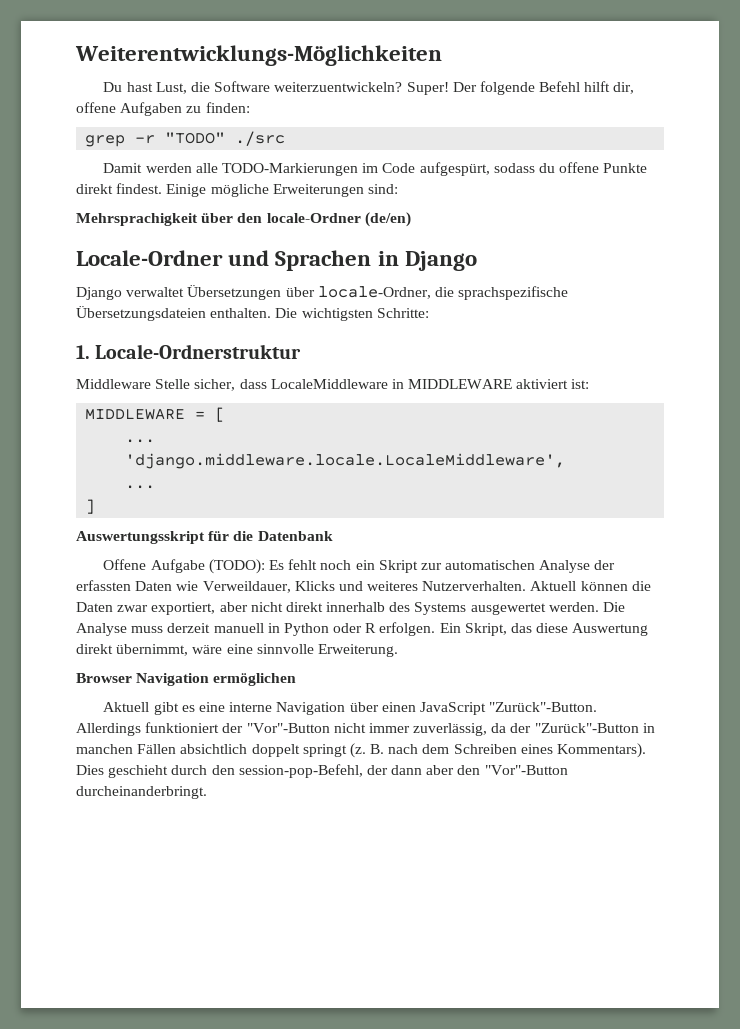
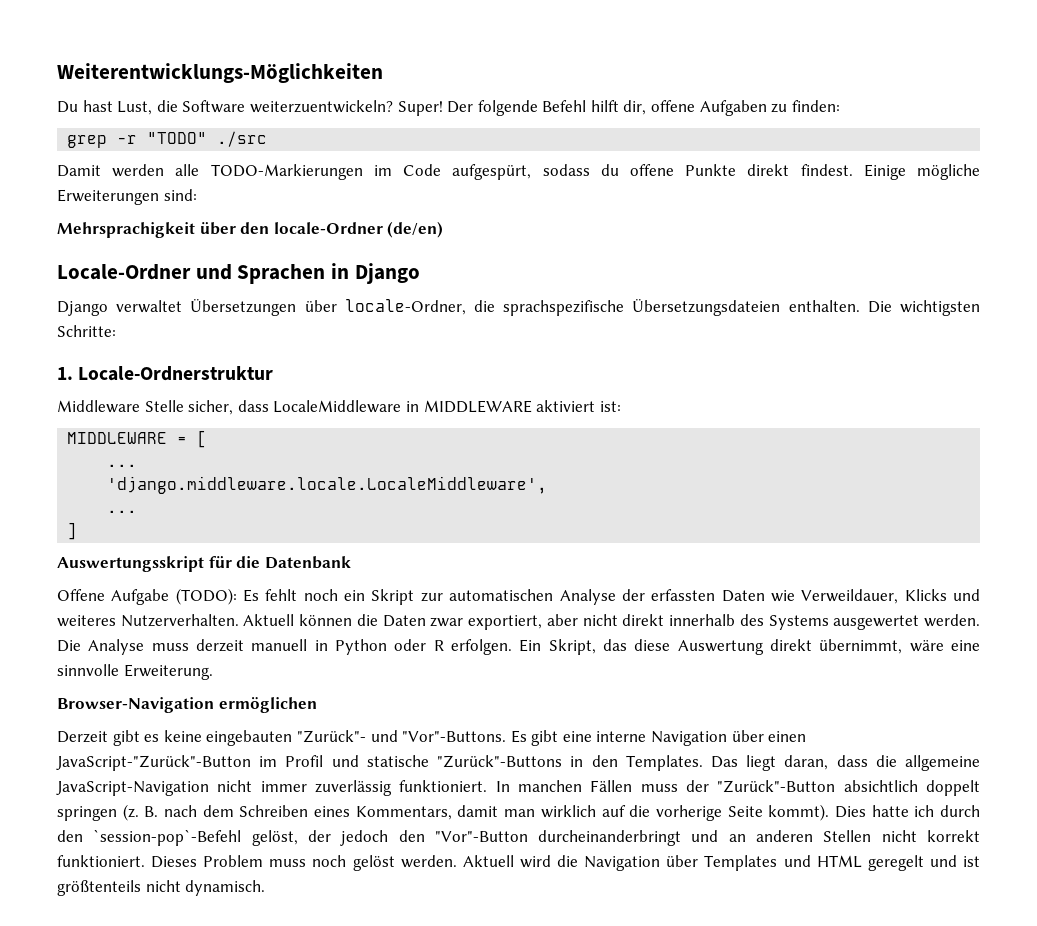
[76,673,210,686] Browser Navigation -> [57,697,214,713] Browser-Navigation
[103,702,150,712] Aktuell -> [57,731,108,743] Derzeit
(195, 708) none -> [163,730,559,746] keine eingebauten "Zurück"- und "Vor"-Buttons. Es gibt
[419,702,598,715] [76,722,655,736] [76,744,177,754] JavaScript "Zurück"-Button. Allerdings funktioniert der "Vor"-Button nicht immer zuverlässig, da der "Zurück"-Button in manchen Fällen -> [56,755,980,771] [56,780,836,796] JavaScript-"Zurück"-Button im Profil und statische "Zurück"-Buttons in den Templates. Das liegt daran, dass die allgemeine JavaScript-Navigation nicht immer zuverlässig funktioniert. In manchen Fällen muss der "Zurück"-Button
[302,744,347,757] springt -> [57,806,117,821] springen
[557,743,647,758] [76,764,568,778] [76,786,207,799] Kommentars). Dies geschieht durch den session-pop-Befehl, der dann aber den "Vor"-Button durcheinanderbringt. -> [355,804,981,821] [57,829,980,846] [57,855,981,871] [57,880,266,896] Kommentars, damit man wirklich auf die vorherige Seite kommt). Dies hatte ich durch den `session-pop`-Befehl gelöst, der jedoch den "Vor"-Button durcheinanderbringt und an anderen Stellen nicht korrekt funktioniert. Dieses Problem muss noch gelöst werden. Aktuell wird die Navigation über Templates und HTML geregelt und ist größtenteils nicht dynamisch.

